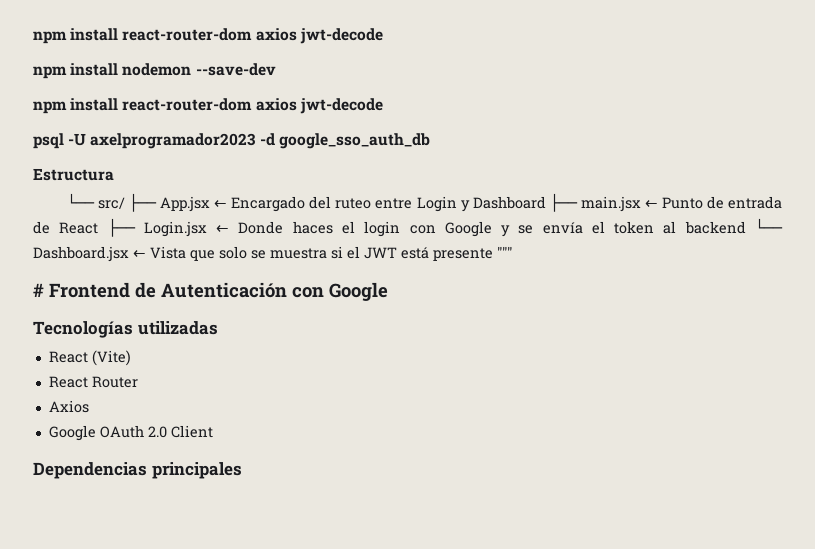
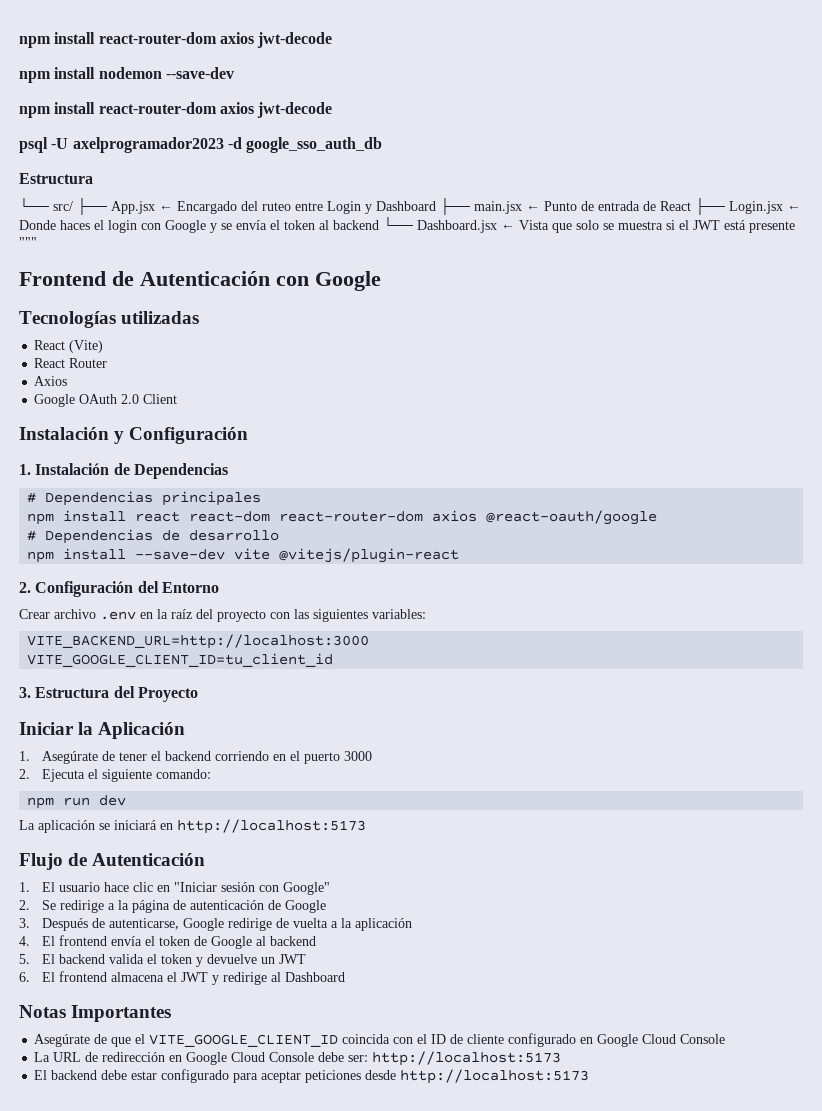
[33,283,44,297] # -> (37, 242) none
[33,462,242,479] Dependencias principales -> [19,427,249,444] [19,463,228,479] [27,491,262,506] [27,510,658,525] [27,529,280,544] [27,548,460,563] [19,581,219,597] [19,609,426,622] [27,634,370,649] [27,653,334,667] [19,686,198,702] [19,722,186,739] [19,751,372,764] [19,769,211,782] [27,795,127,809] [19,819,366,834] [19,853,206,870] [19,882,330,895] [19,900,326,913] [19,918,412,931] [19,935,316,949] [19,954,306,967] [19,971,345,985] [19,1005,172,1022] [34,1033,726,1047] [34,1051,562,1066] [34,1069,590,1084] Instalación y Configuración // 1. Instalación de Dependencias // # Dependencias principales // npm install react react-dom react-router-dom axios @react-oauth/google // # Dependencias de desarrollo // npm install --save-dev vite @vitejs/plugin-react // 2. Configuración del Entorno // Crear archivo .env en la raíz del proyecto con las siguientes variables: // VITE_BACKEND_URL=http://localhost:3000 // VITE_GOOGLE_CLIENT_ID=tu_client_id // 3. Estructura del Proyecto // Iniciar la Aplicación // 1. Asegúrate de tener el backend corriendo en el puerto 3000 // 2. Ejecuta el siguiente comando: // npm run dev // La aplicación se iniciará en http://localhost:5173 // Flujo de Autenticación // 1. El usuario hace clic en "Iniciar sesión con Google" // 2. Se redirige a la página de autenticación de Google // 3. Después de autenticarse, Google redirige de vuelta a la aplicación // 4. El frontend envía el token de Google al backend // 5. El backend valida el token y devuelve un JWT // 6. El frontend almacena el JWT y redirige al Dashboard // Notas Importantes // Asegúrate de que el VITE_GOOGLE_CLIENT_ID coincida con el ID de cliente configurado en Google Cloud Console // La URL de redirección en Google Cloud Console debe ser: http://localhost:5173 // El backend debe estar configurado para aceptar peticiones desde http://localhost:5173

